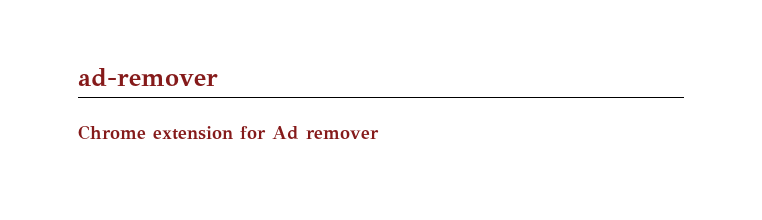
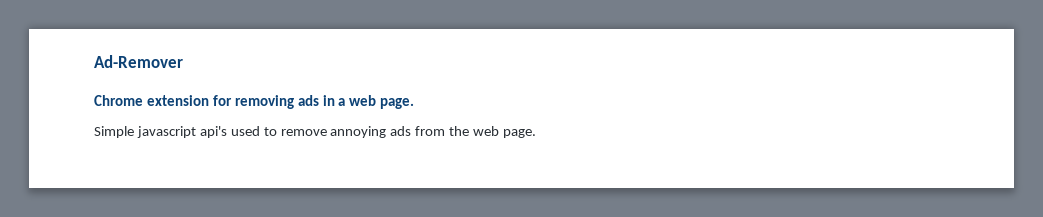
[78,68,218,87] ad-remover -> [94,55,183,68] Ad-Remover
[272,126,379,140] Ad remover -> [234,95,415,109] [94,126,537,138] removing ads in a web page. // Simple javascript api's used to remove annoying ads from the web page.

